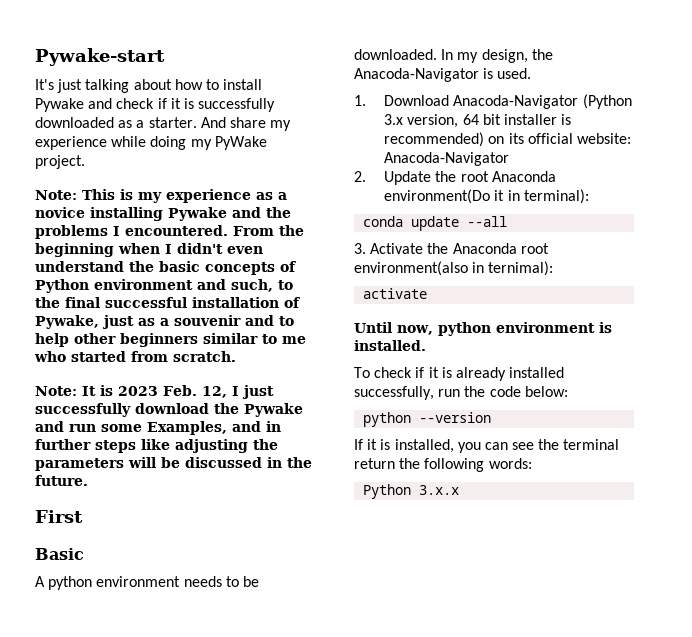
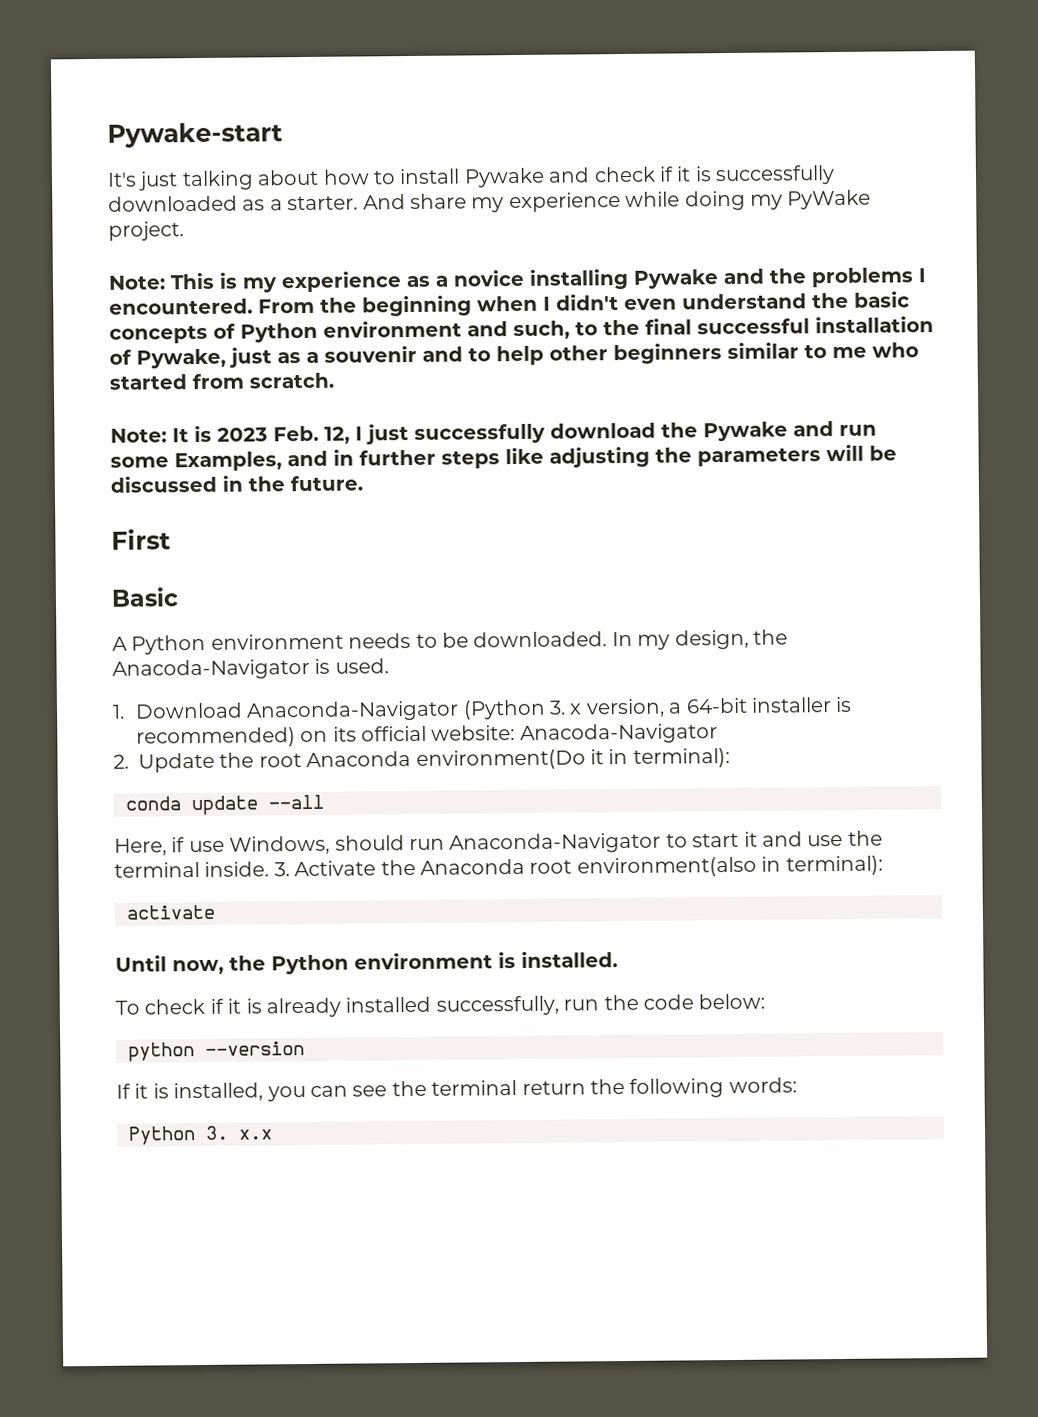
[48,576,93,590] python -> [131,634,207,655] Python
[453,94,632,109] [384,114,501,128] Anacoda-Navigator (Python 3.x version, 64 bit -> [246,697,748,722] Anaconda-Navigator (Python 3. x version, a 64-bit
(508, 221) none -> [114,830,883,856] [114,861,270,878] Here, if use Windows, should run Anaconda-Navigator to start it and use the terminal inside.
[488,261,554,276] ternimal): -> [785,855,883,876] terminal):
[437,322,491,336] python -> [229,954,349,975] the Python
[419,485,460,495] 3.x.x -> [205,1125,273,1140] 3. x.x

